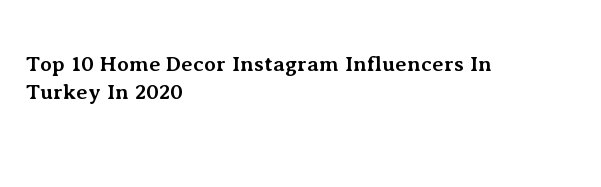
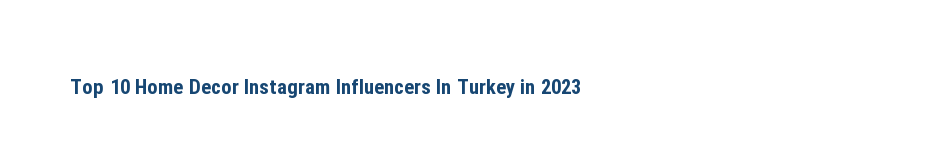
[106,85,183,99] In 2020 -> [520,79,581,94] in 2023

